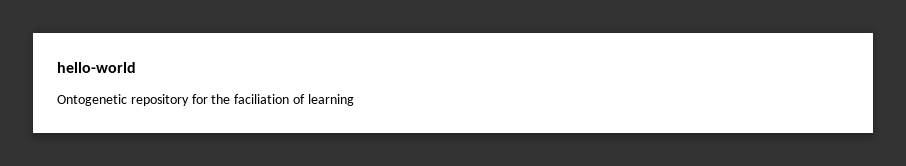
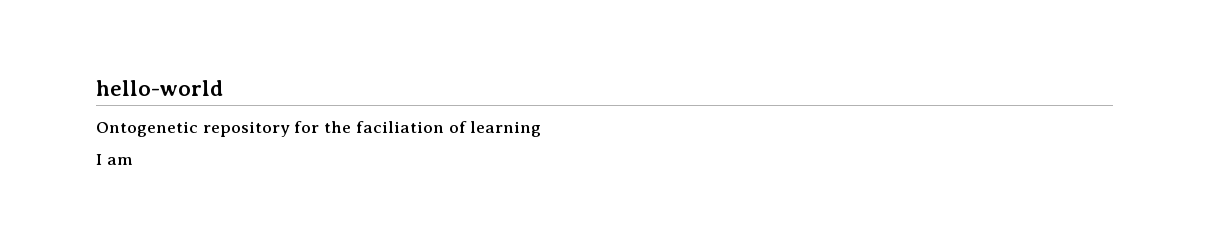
(354, 100) none -> [96,154,133,165] // I am

